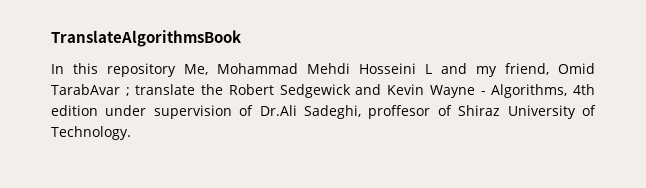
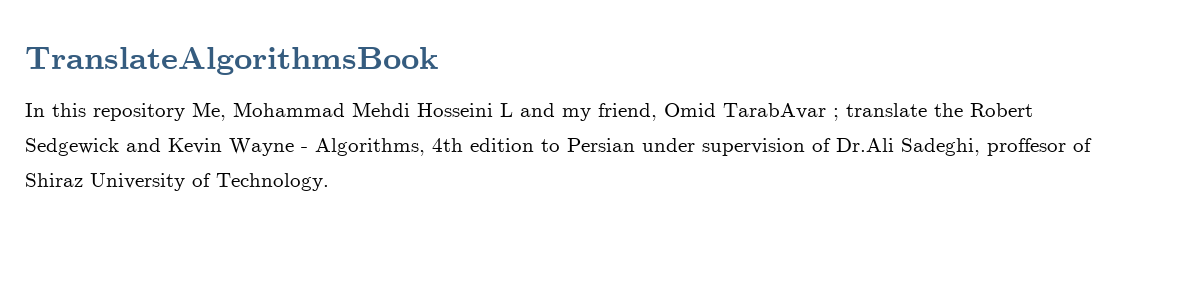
(98, 110) none -> [541,138,635,152] to Persian

